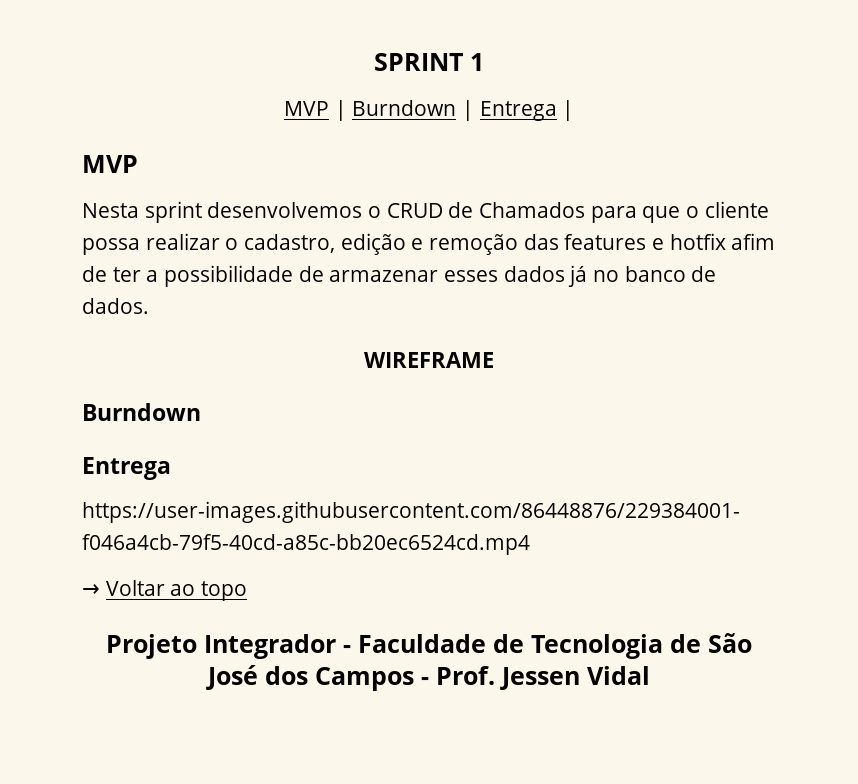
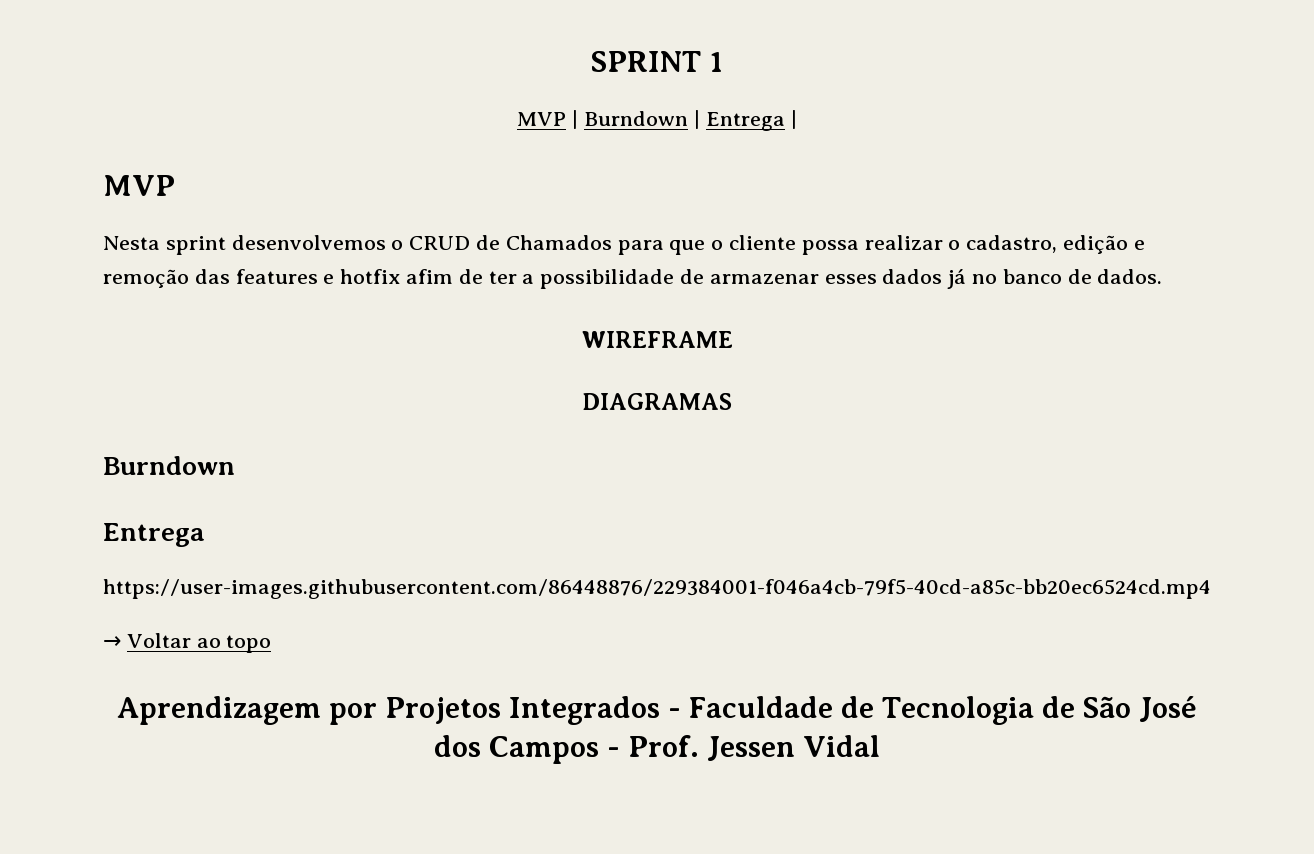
(494, 360) none -> [582,393,732,410] // DIAGRAMAS
[105,634,336,659] Projeto Integrador -> [116,696,660,725] Aprendizagem por Projetos Integrados

